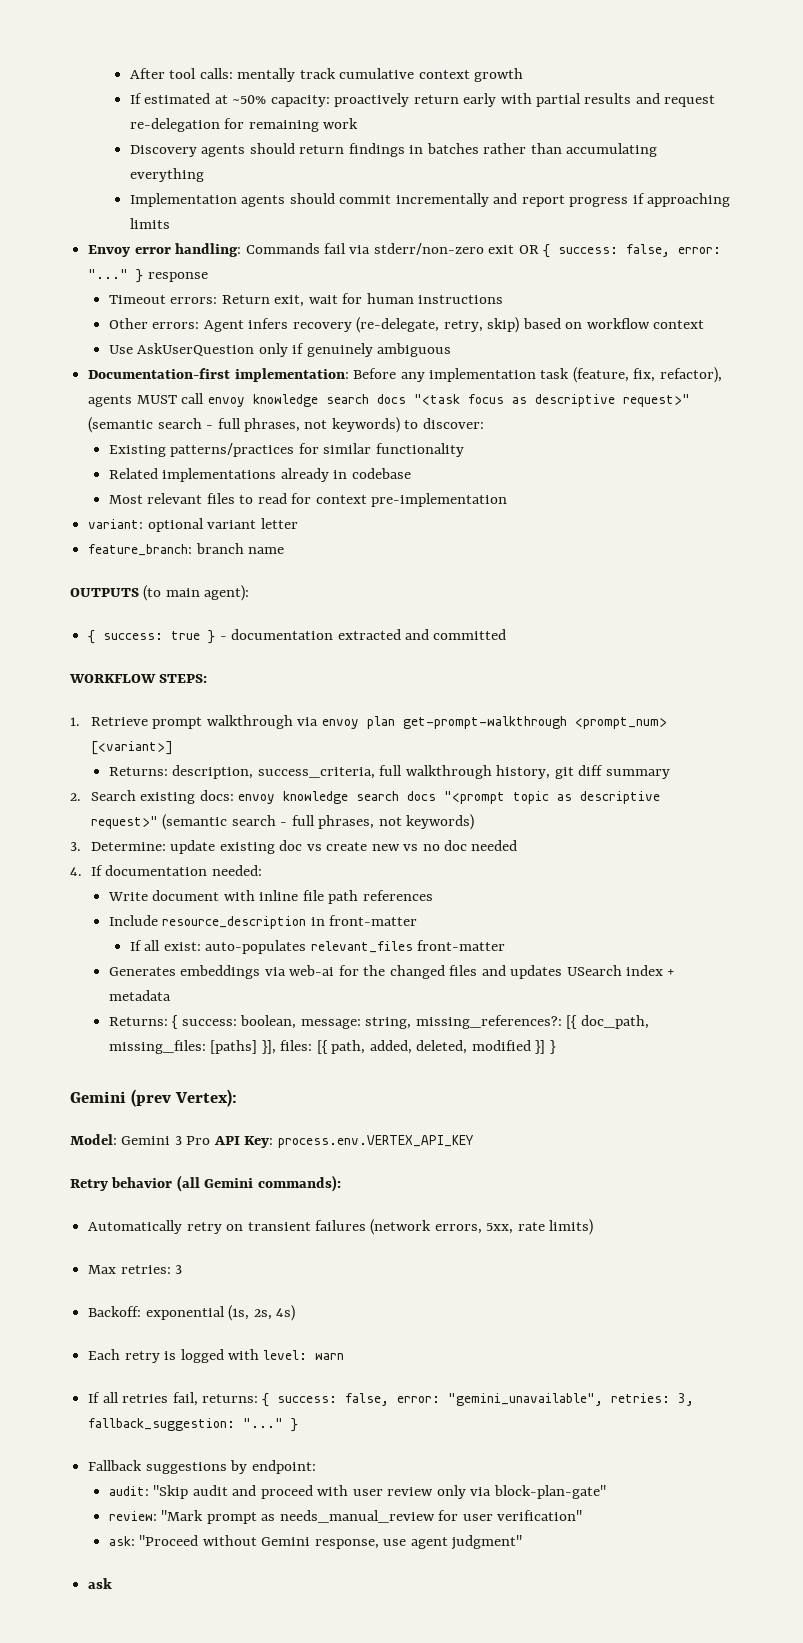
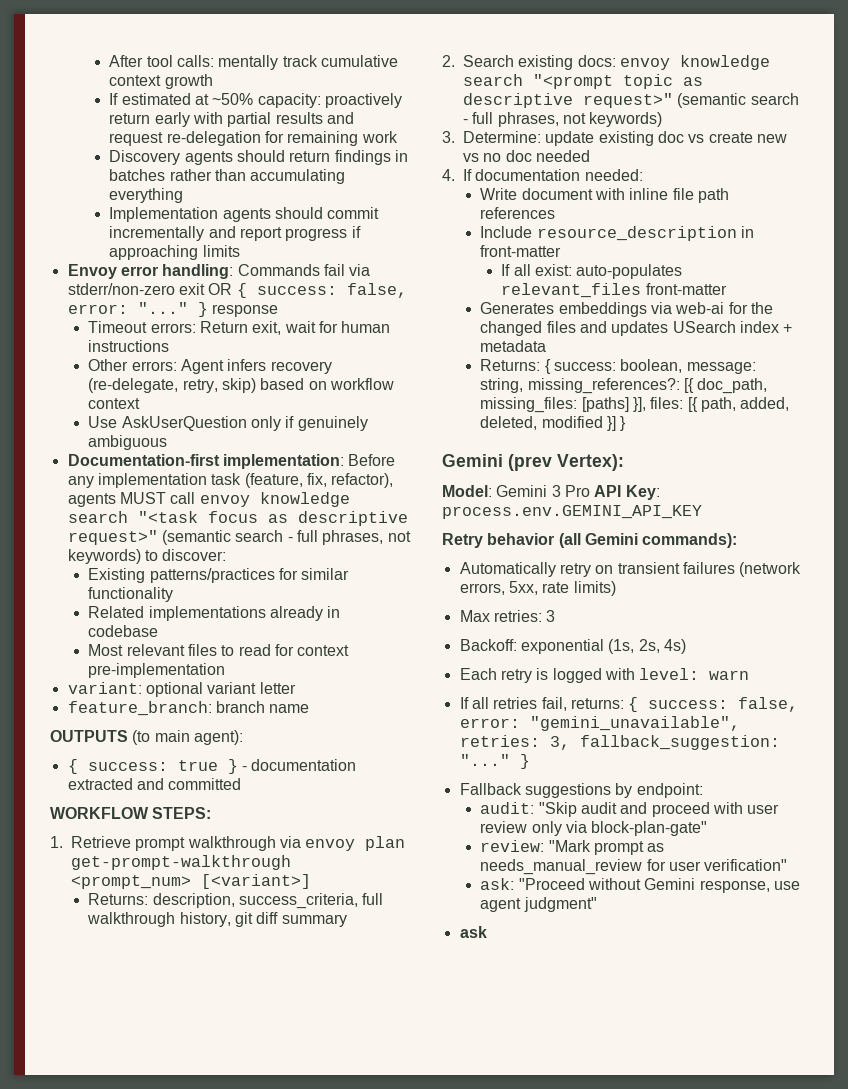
[376,394,406,404] docs -> (128, 517) none
[407,791,437,801] docs -> (523, 80) none
[277,1135,473,1148] process.env.VERTEX_API_KEY -> [442,505,702,519] process.env.GEMINI_API_KEY

